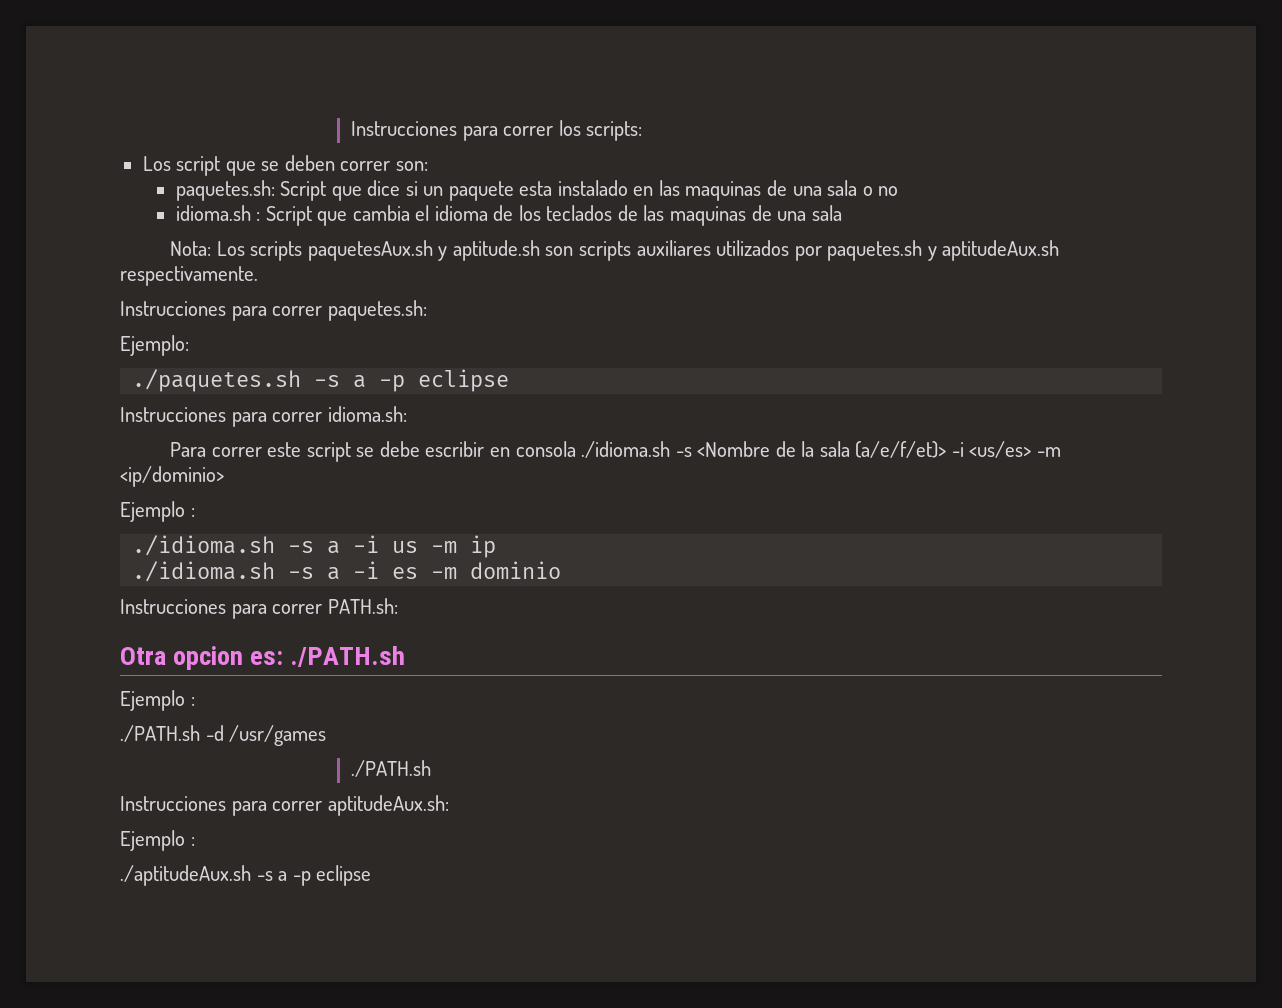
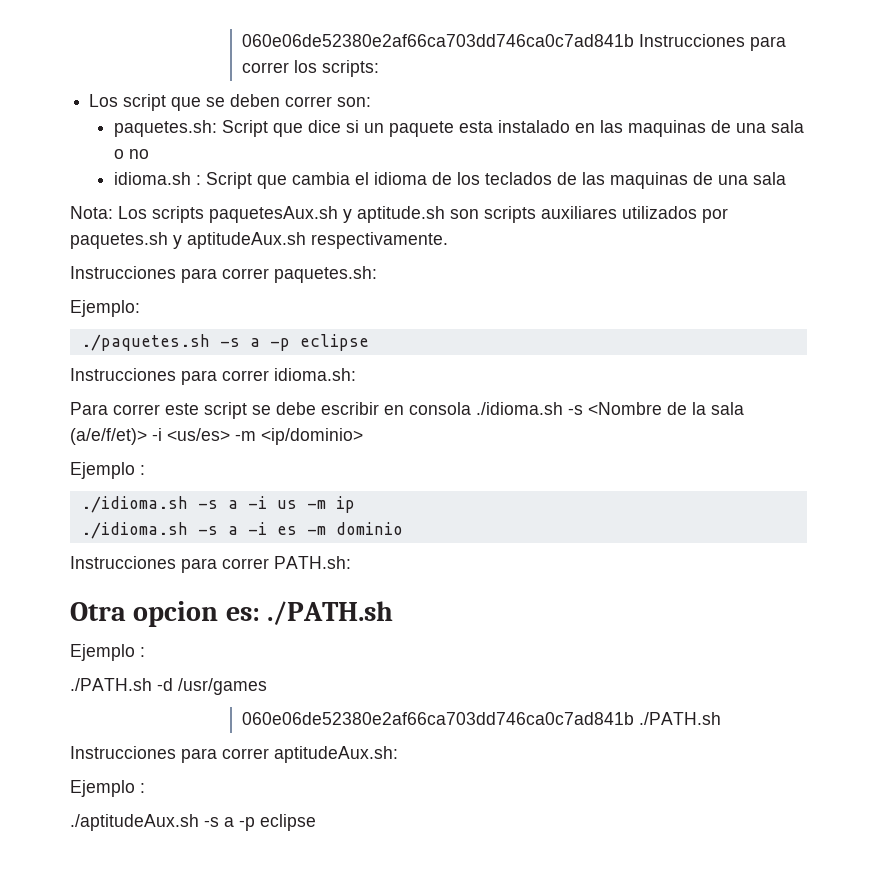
(351, 128) none -> [241,34,634,47] 060e06de52380e2af66ca703dd746ca0c7ad841b
(327, 735) none -> [241,712,634,725] 060e06de52380e2af66ca703dd746ca0c7ad841b

